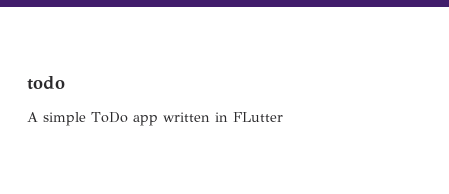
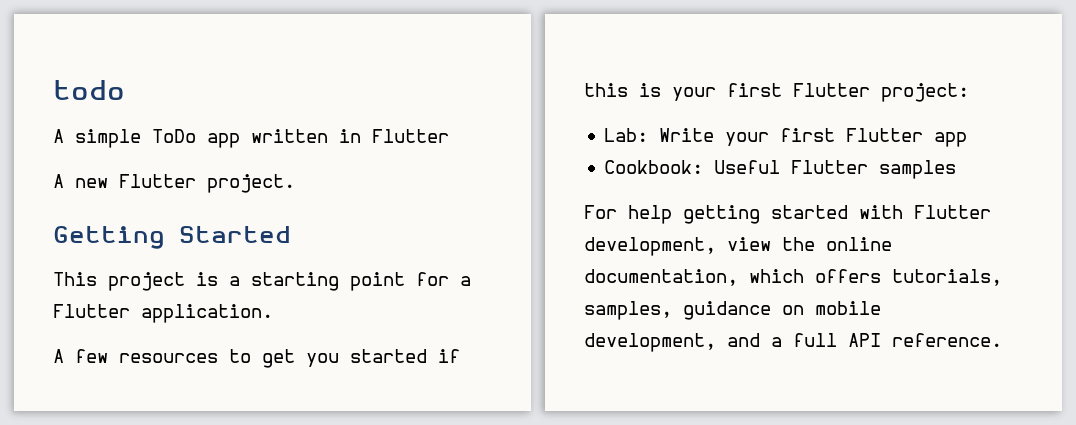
[232,112,283,122] FLutter -> [372,129,449,143] [53,174,295,193] [53,226,291,249] [53,272,471,291] [53,304,273,323] [53,349,460,368] [584,83,969,102] [604,128,968,147] [604,160,957,179] [584,205,991,224] [584,237,892,256] [584,269,1002,286] [584,301,881,320] [584,333,1002,352] Flutter // A new Flutter project. // Getting Started // This project is a starting point for a Flutter application. // A few resources to get you started if this is your first Flutter project: // Lab: Write your first Flutter app // Cookbook: Useful Flutter samples // For help getting started with Flutter development, view the online documentation, which offers tutorials, samples, guidance on mobile development, and a full API reference.

